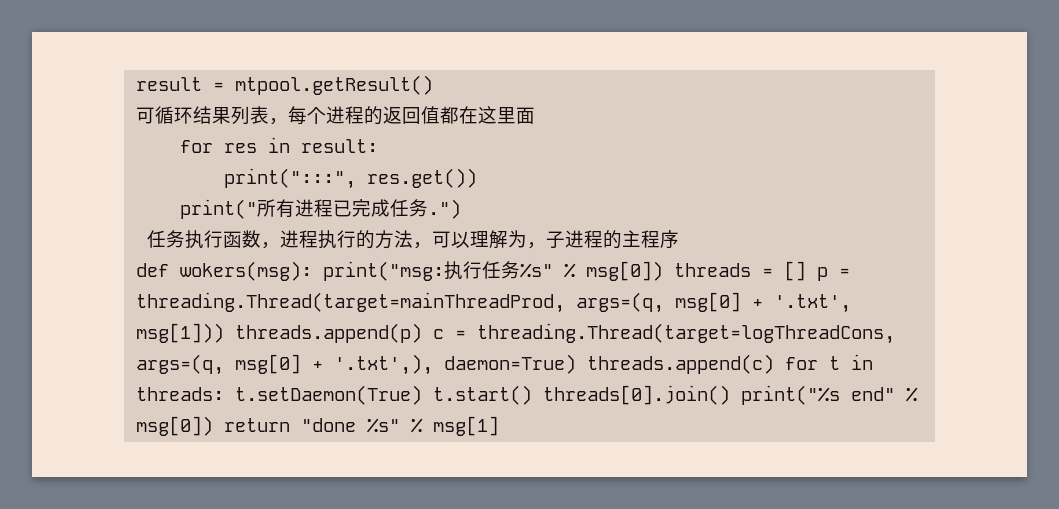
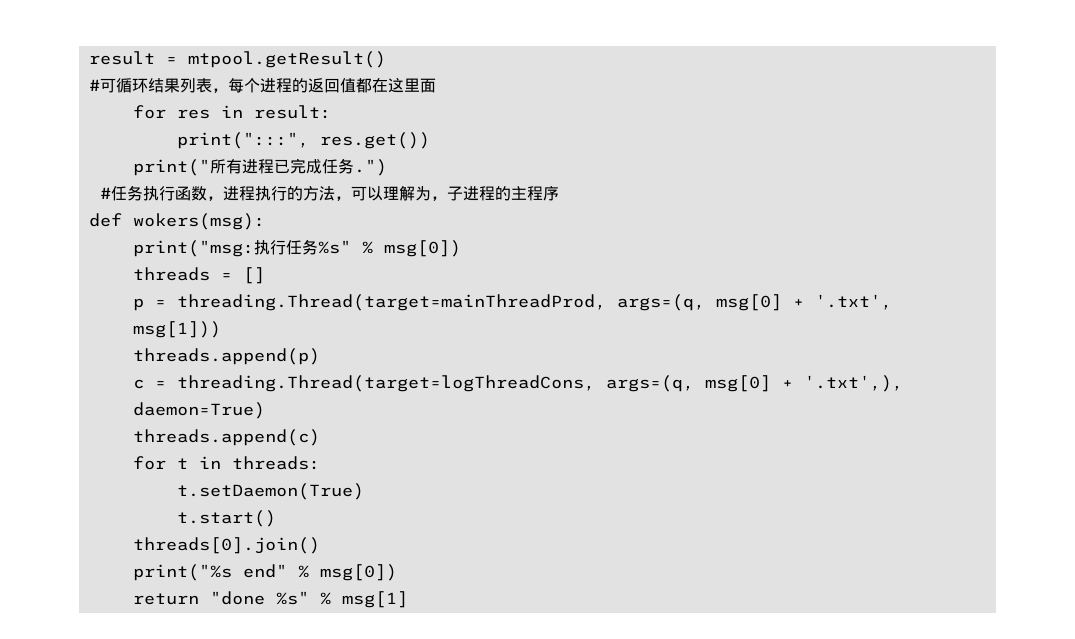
(433, 85) none -> [88,79,100,91] #
(461, 209) none -> [99,187,111,199] #
(312, 271) none -> (265, 221) //
(663, 271) none -> (461, 248) //
(806, 271) none -> (265, 275) //
(224, 333) none -> (221, 329) //
(422, 333) none -> (320, 356) //
(576, 364) none -> (265, 410) //
(774, 364) none -> (320, 437) //
(224, 394) none -> (320, 463) //
(422, 395) none -> (364, 491) //
(532, 395) none -> (276, 518) //
(730, 395) none -> (320, 545) //
(213, 426) none -> (397, 572) //

